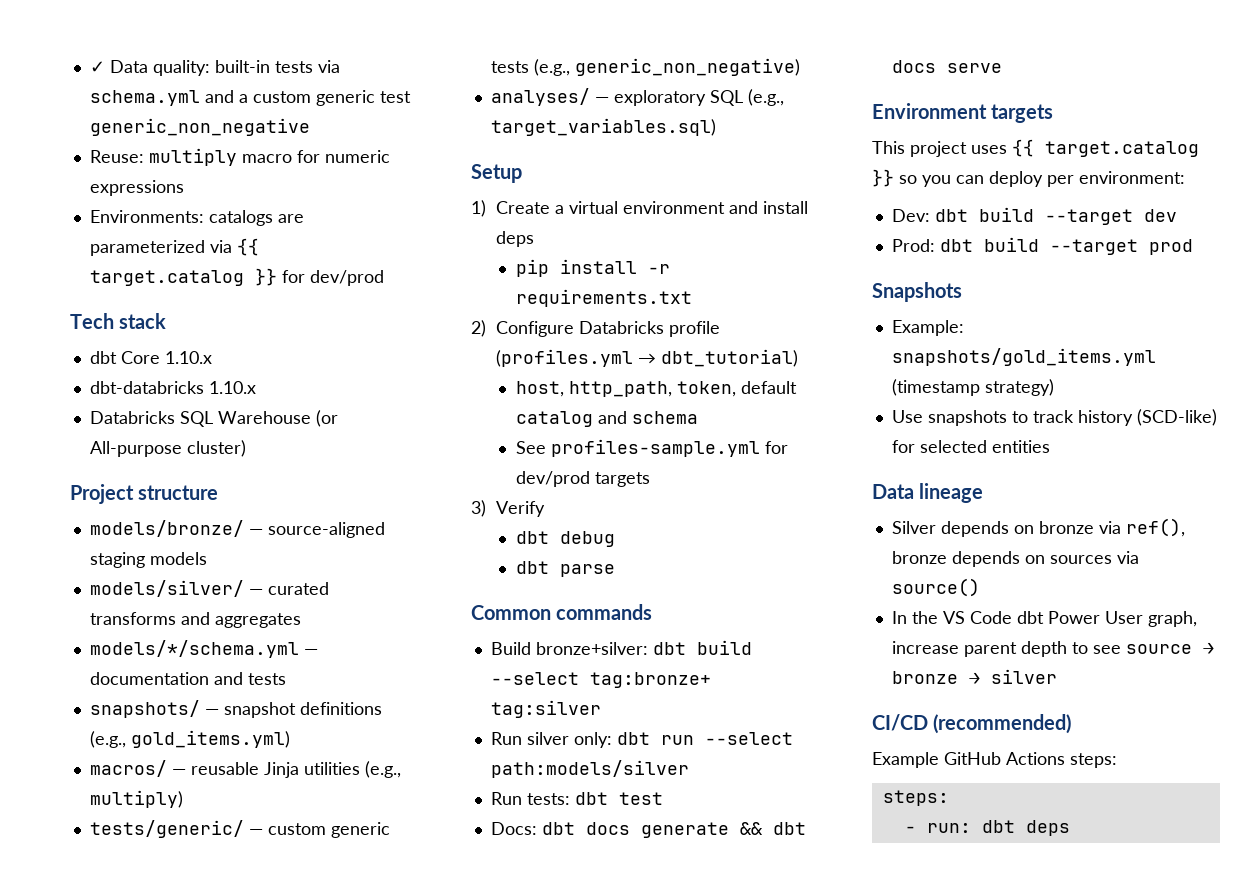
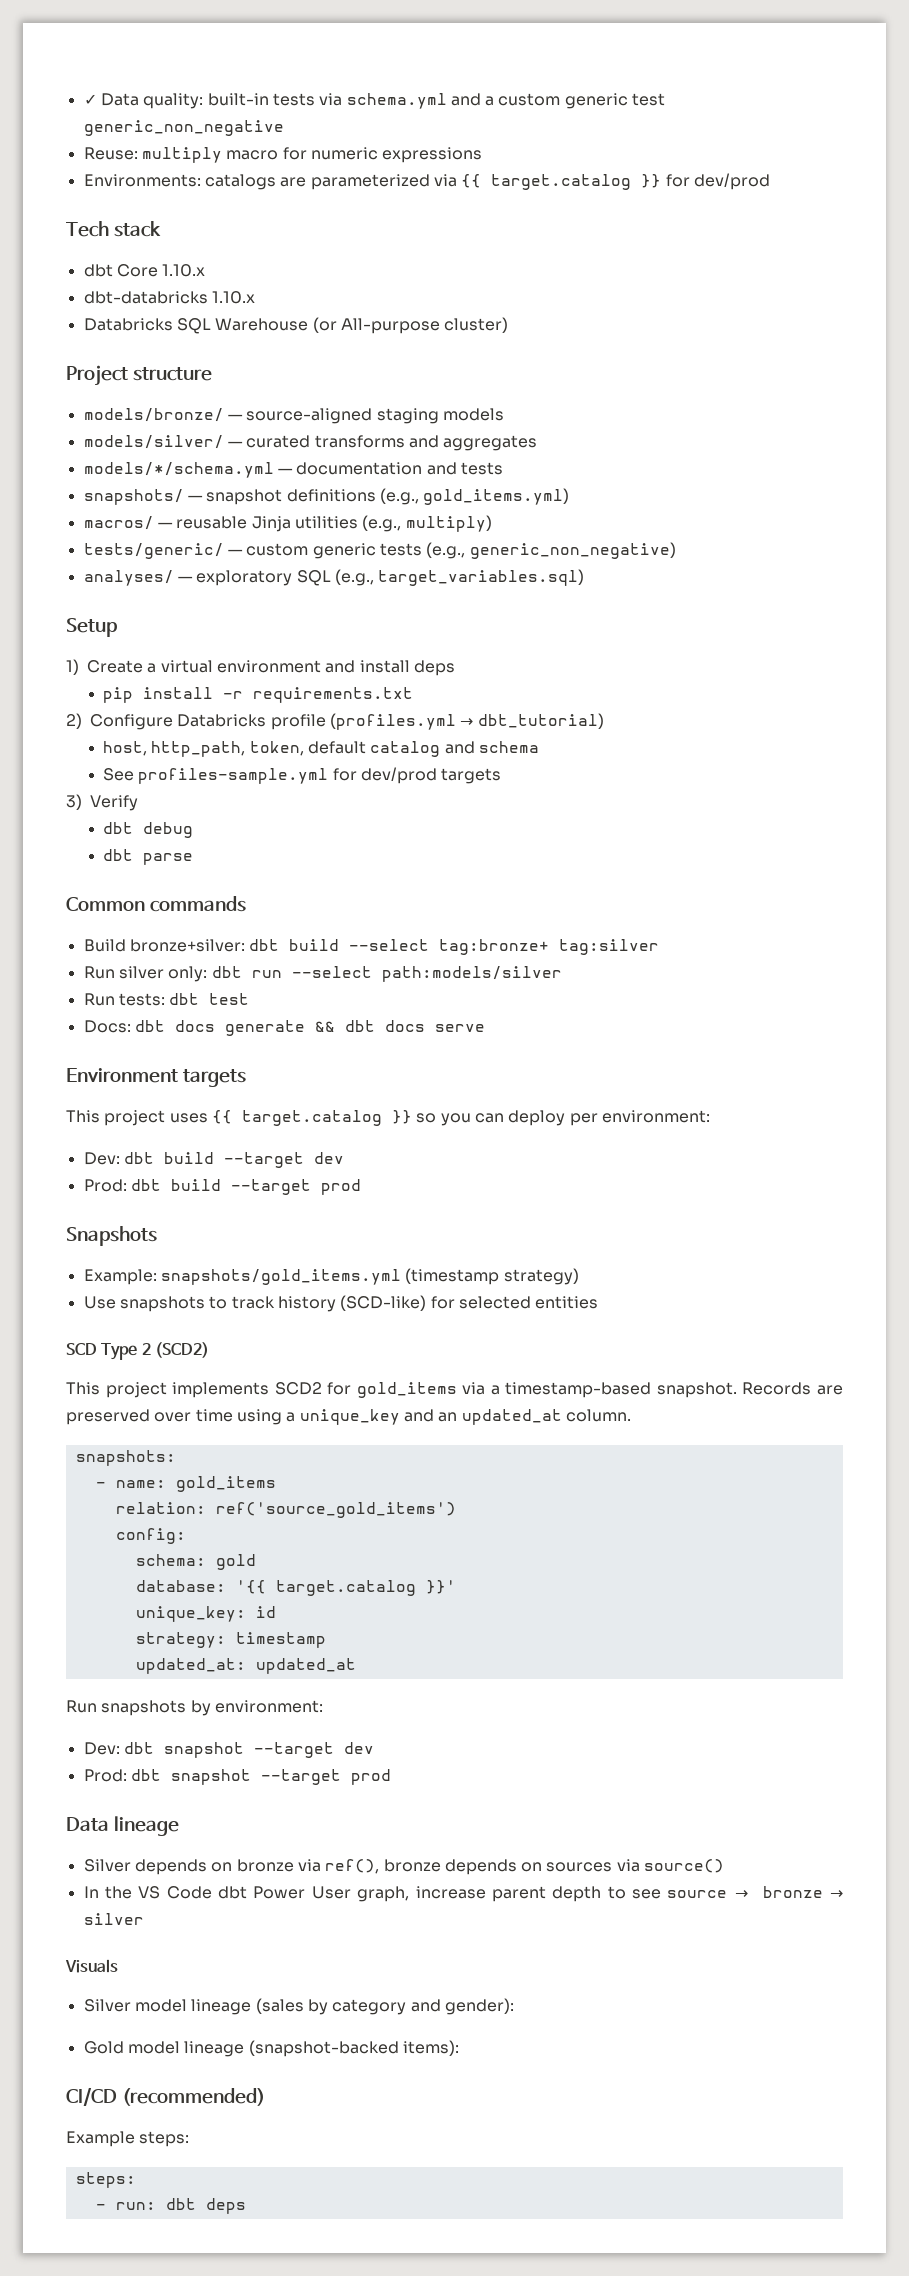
(1050, 446) none -> [66,1342,209,1360] [66,1382,843,1398] [66,1409,631,1425] [75,1450,176,1466] [95,1476,276,1492] [115,1502,456,1518] [115,1528,186,1544] [135,1554,256,1570] [135,1580,456,1596] [135,1606,276,1622] [135,1632,326,1648] [135,1658,356,1674] [66,1700,323,1716] [83,1742,374,1758] [83,1769,391,1785] // SCD Type 2 (SCD2) // This project implements SCD2 for gold_items via a timestamp-based snapshot. Records are preserved over time using a unique_key and an updated_at column. // snapshots: // - name: gold_items // relation: ref('source_gold_items') // config: // schema: gold // database: '{{ target.catalog }}' // unique_key: id // strategy: timestamp // updated_at: updated_at // Run snapshots by environment: // Dev: dbt snapshot --target dev // Prod: dbt snapshot --target prod
(1057, 676) none -> [65,1959,118,1973] [83,1998,514,2015] [83,2040,459,2057] // Visuals // Silver model lineage (sales by category and gender): // Gold model lineage (snapshot-backed items):
[944,752,1065,765] GitHub Actions -> (135, 2139) none

